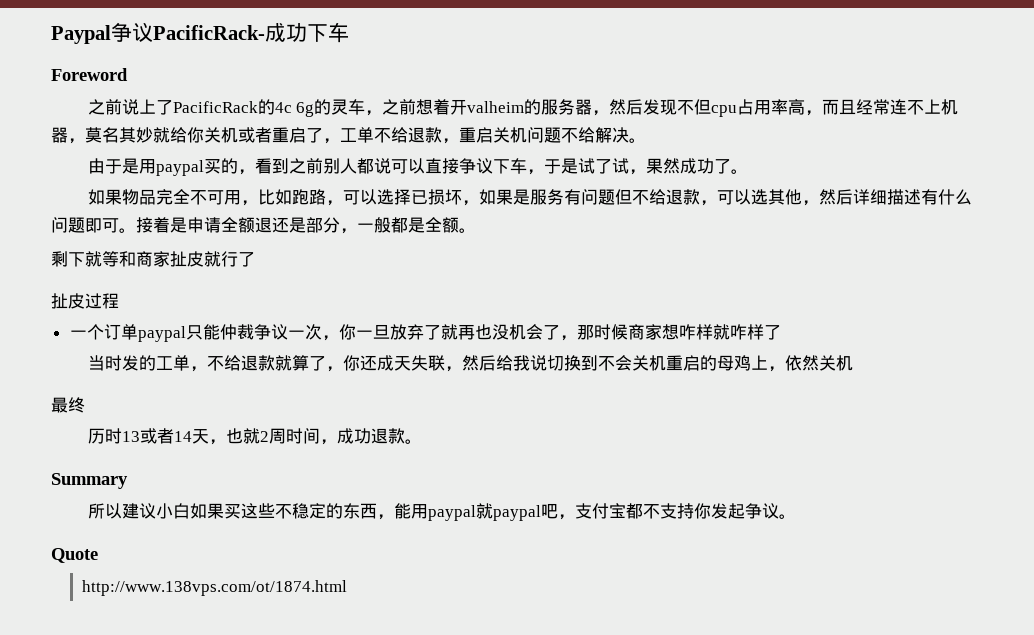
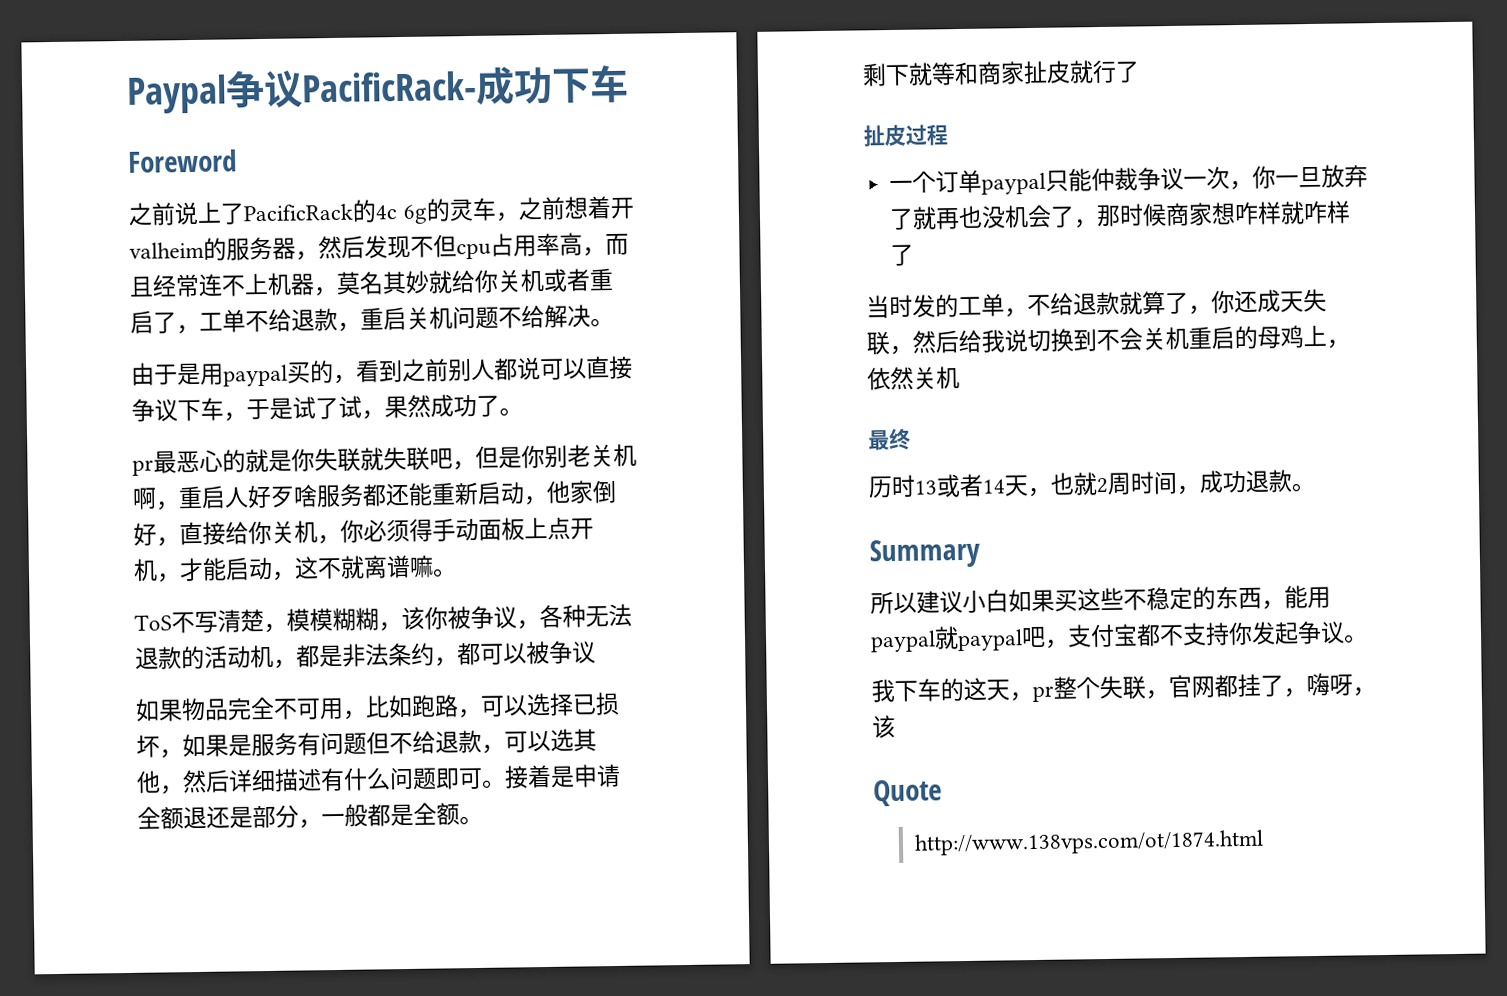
(748, 171) none -> [132,443,637,476] [132,479,617,511] [133,516,594,547] [133,554,457,583] [134,603,632,634] [135,640,596,670] // pr最恶心的就是你失联就失联吧，但是你别老关机啊，重启人好歹啥服务都还能重新启动，他家倒好，直接给你关机，你必须得手动面板上点开机，才能启动，这不就离谱嘛。 // ToS不写清楚，模模糊糊，该你被争议，各种无法退款的活动机，都是非法条约，都可以被争议
(796, 516) none -> [871,672,1376,703] [872,714,896,739] // 我下车的这天，pr整个失联，官网都挂了，嗨呀，该

